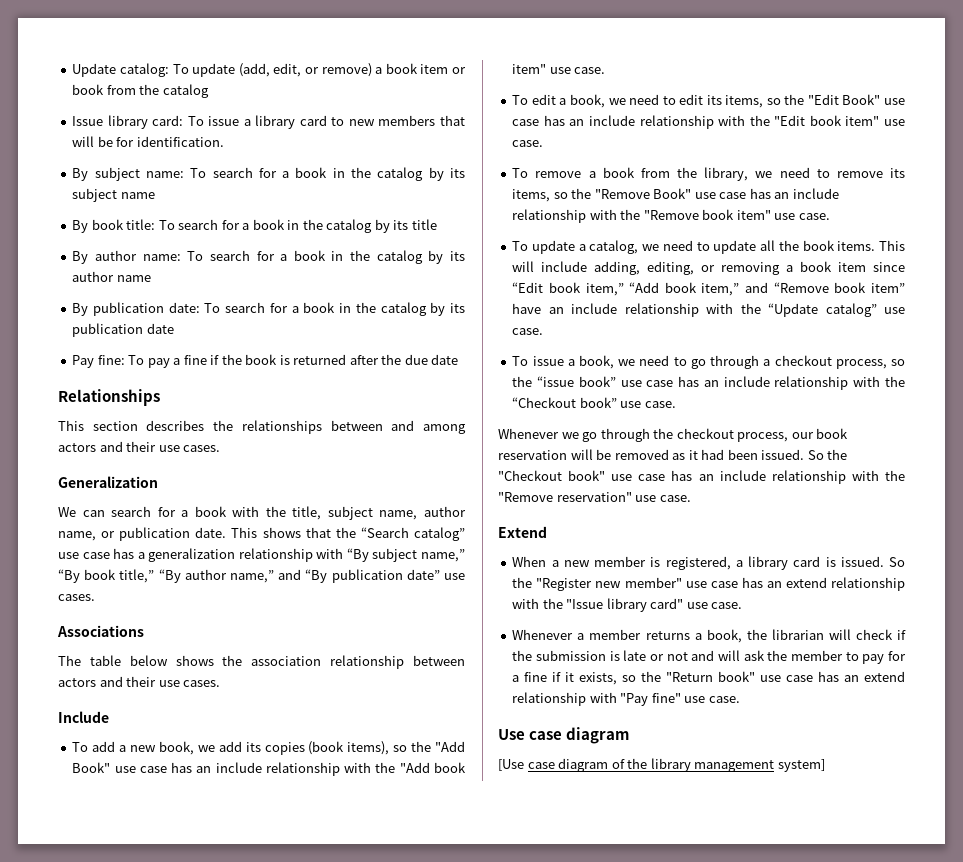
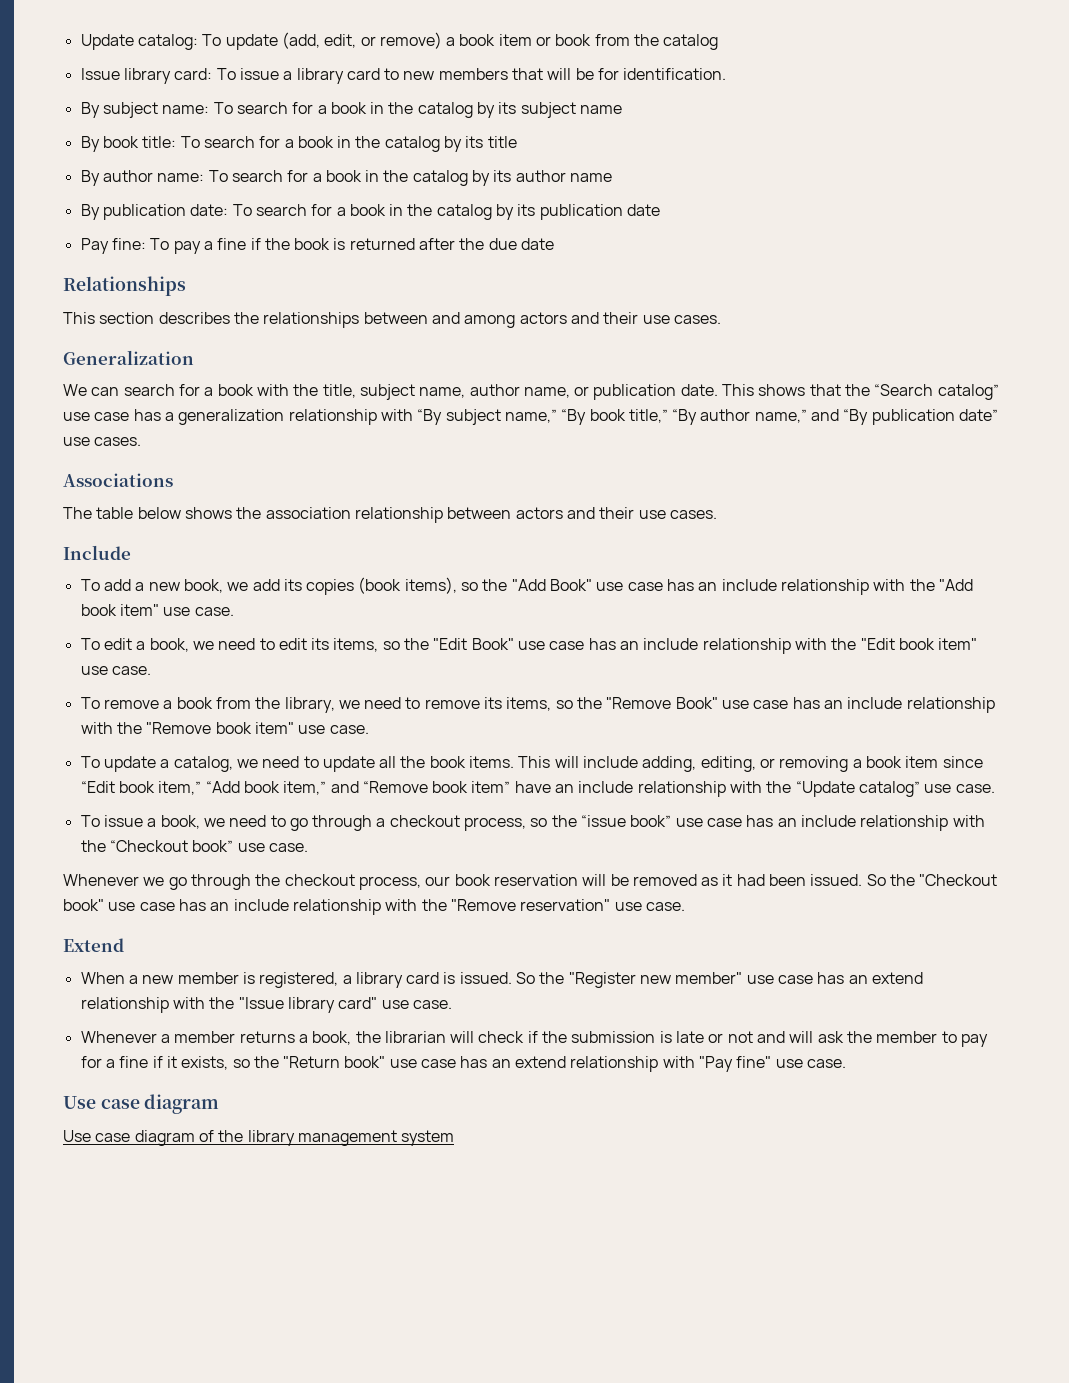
[498,759,524,771] [Use -> [63,1130,91,1142] Use
[777,759,825,772] system] -> [401,1130,455,1146] system

